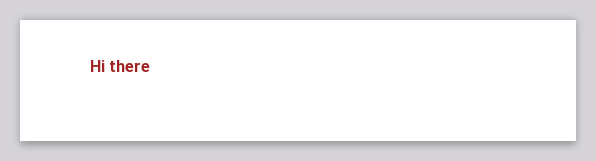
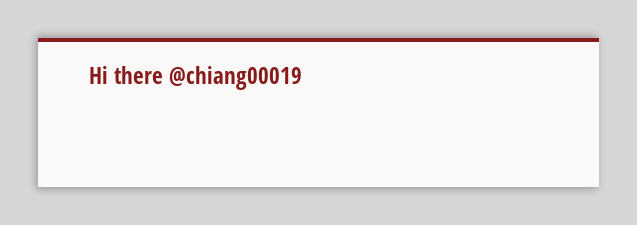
(151, 66) none -> [169,66,303,90] @chiang00019

